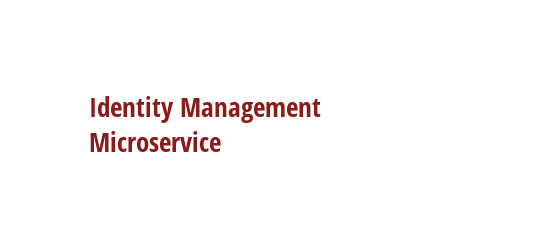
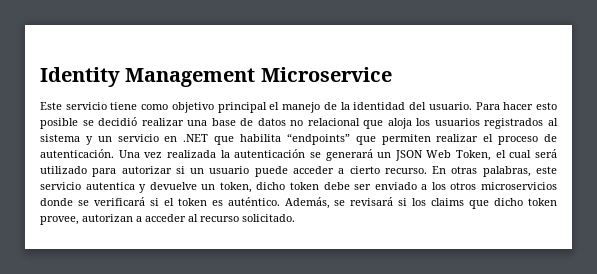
(221, 141) none -> [40,102,557,113] [40,117,559,129] [40,133,557,145] [40,149,558,161] [40,166,557,177] [40,182,557,193] [40,197,557,209] [40,214,295,225] // Este servicio tiene como objetivo principal el manejo de la identidad del usuario. Para hacer esto posible se decidió realizar una base de datos no relacional que aloja los usuarios registrados al sistema y un servicio en .NET que habilita “endpoints” que permiten realizar el proceso de autenticación. Una vez realizada la autenticación se generará un JSON Web Token, el cual será utilizado para autorizar si un usuario puede acceder a cierto recurso. En otras palabras, este servicio autentica y devuelve un token, dicho token debe ser enviado a los otros microservicios donde se verificará si el token es auténtico. Además, se revisará si los claims que dicho token provee, autorizan a acceder al recurso solicitado.

